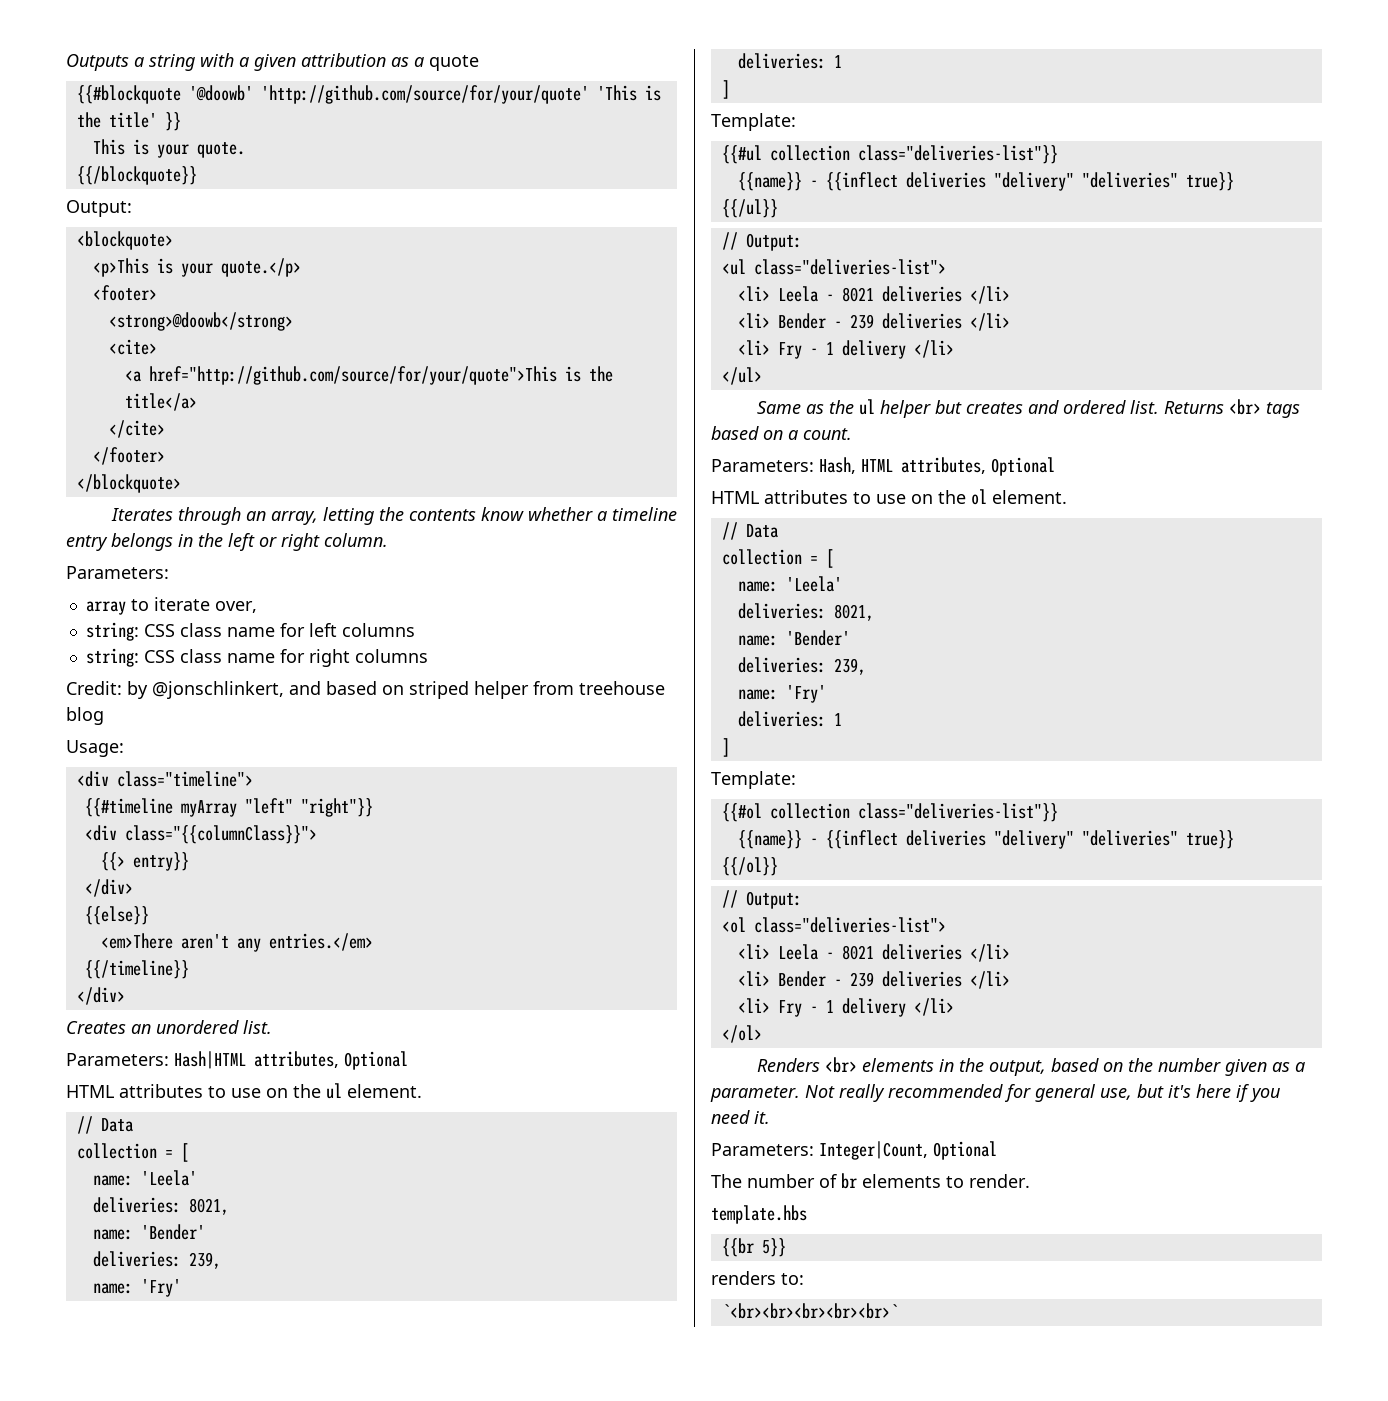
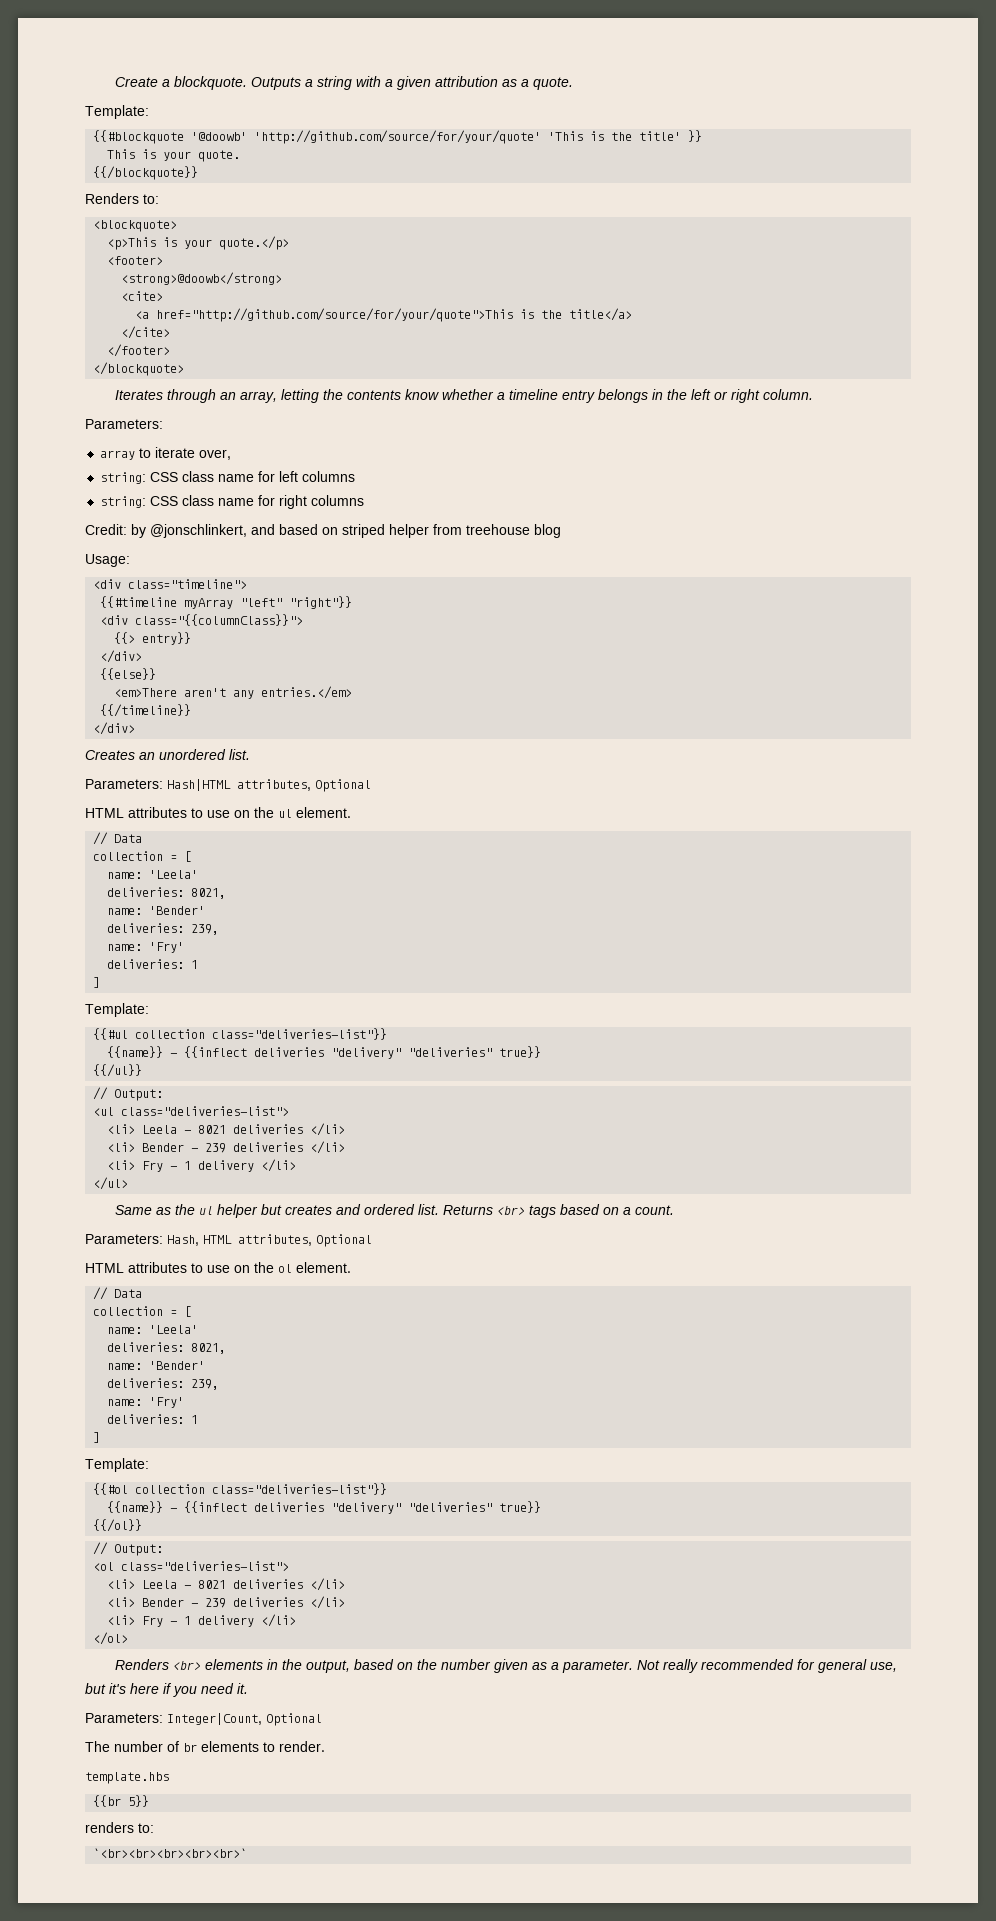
(66, 62) none -> [115,76,248,90] Create a blockquote.
[429,55,479,71] quote -> [533,77,574,90] [85,105,149,119] quote. // Template:
[66,200,132,217] Output: -> [85,193,159,204] Renders to:

